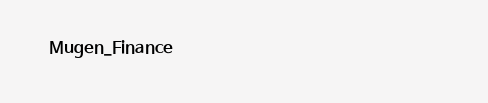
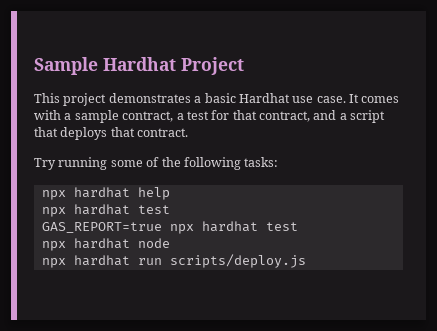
[49,40,173,58] Mugen_Finance -> [34,57,244,75] [34,93,400,106] [34,110,386,123] [34,127,189,140] [34,157,279,170] [41,187,170,200] [41,204,170,217] [41,221,298,234] [41,238,170,251] [41,254,306,268] Sample Hardhat Project // This project demonstrates a basic Hardhat use case. It comes with a sample contract, a test for that contract, and a script that deploys that contract. // Try running some of the following tasks: // npx hardhat help // npx hardhat test // GAS_REPORT=true npx hardhat test // npx hardhat node // npx hardhat run scripts/deploy.js

